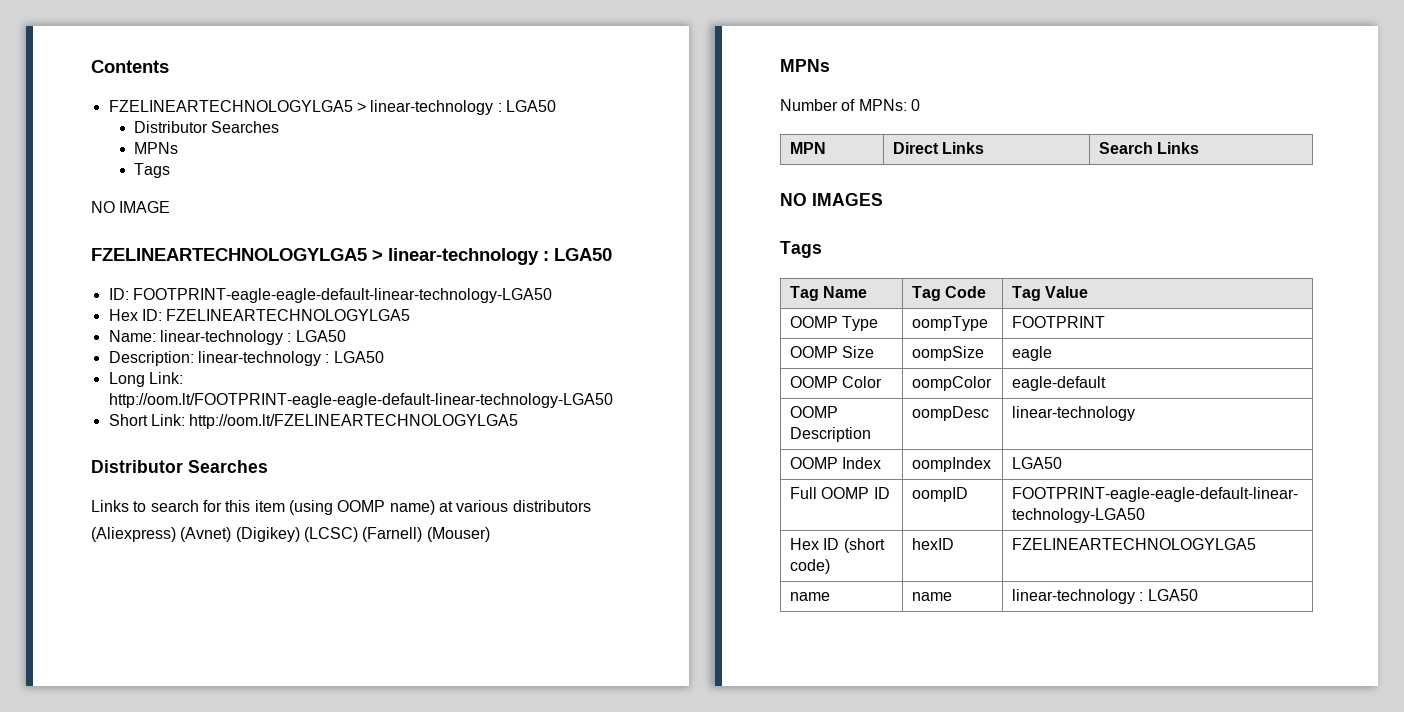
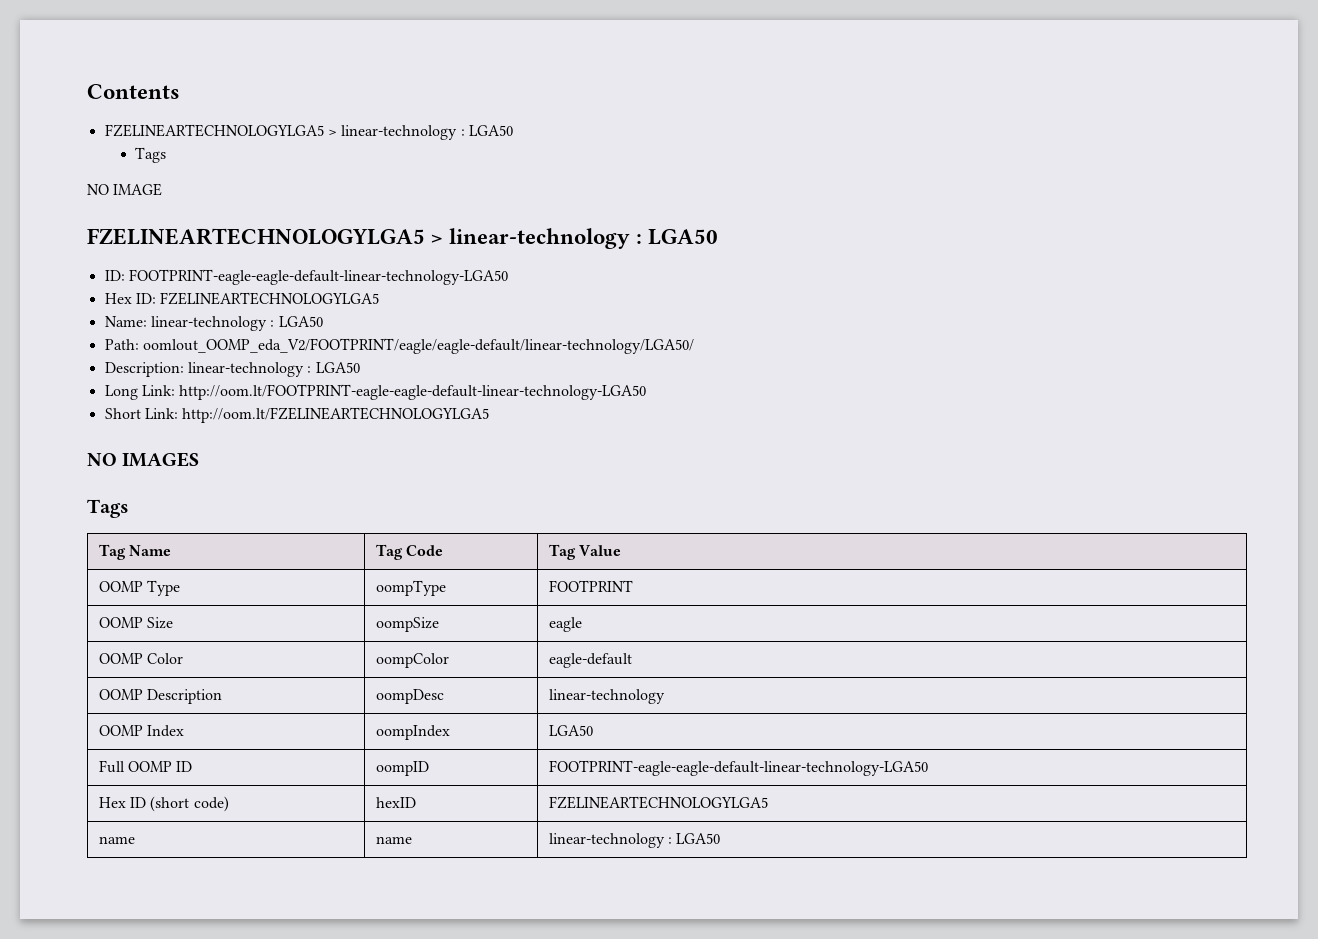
[133,121,280,133] [133,142,178,154] // Distributor Searches // MPNs -> (513, 130) none
(346, 336) none -> [104,338,694,354] // Path: oomlout_OOMP_eda_V2/FOOTPRINT/eagle/eagle-default/linear-technology/LGA50/
[91,460,268,473] [91,500,591,515] [91,527,490,542] [780,59,830,72] [780,99,920,111] [790,142,827,154] [893,142,985,154] [1099,142,1200,154] // Distributor Searches // Links to search for this item (using OOMP name) at various distributors // (Aliexpress) (Avnet) (Digikey) (LCSC) (Farnell) (Mouser) // MPNs // Number of MPNs: 0 // MPN | Direct Links | Search Links -> (490, 415) none

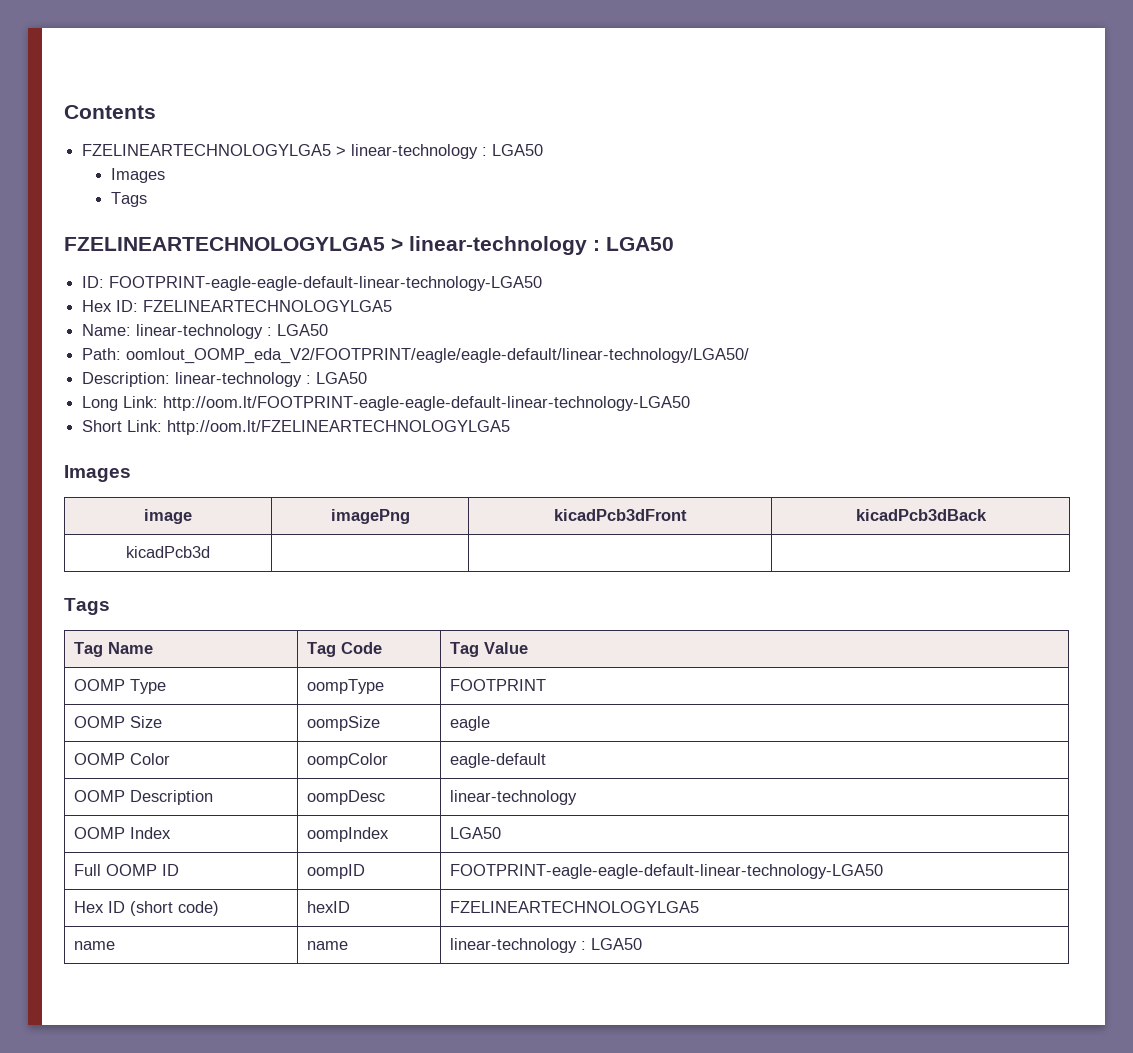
[135,147,167,163] [87,183,163,196] // Tags // NO IMAGE -> [110,168,165,183] [110,192,147,207] // Images // Tags
[87,452,200,467] NO IMAGES -> [64,465,131,482] [144,509,192,524] [330,509,410,524] [553,509,687,521] [855,509,987,521] [126,546,210,558] Images // image | imagePng | kicadPcb3dFront | kicadPcb3dBack // kicadPcb3d | | |

